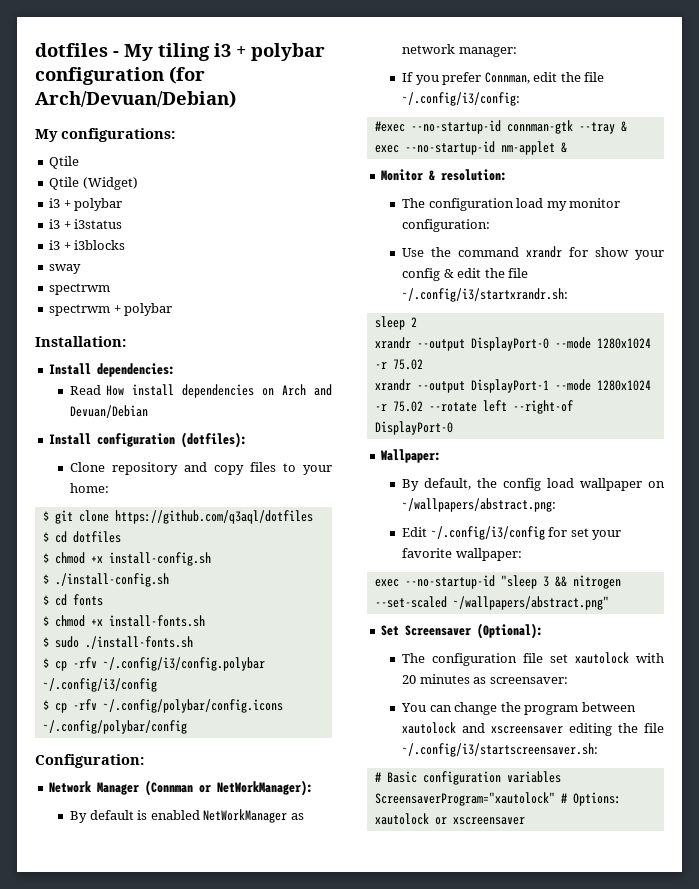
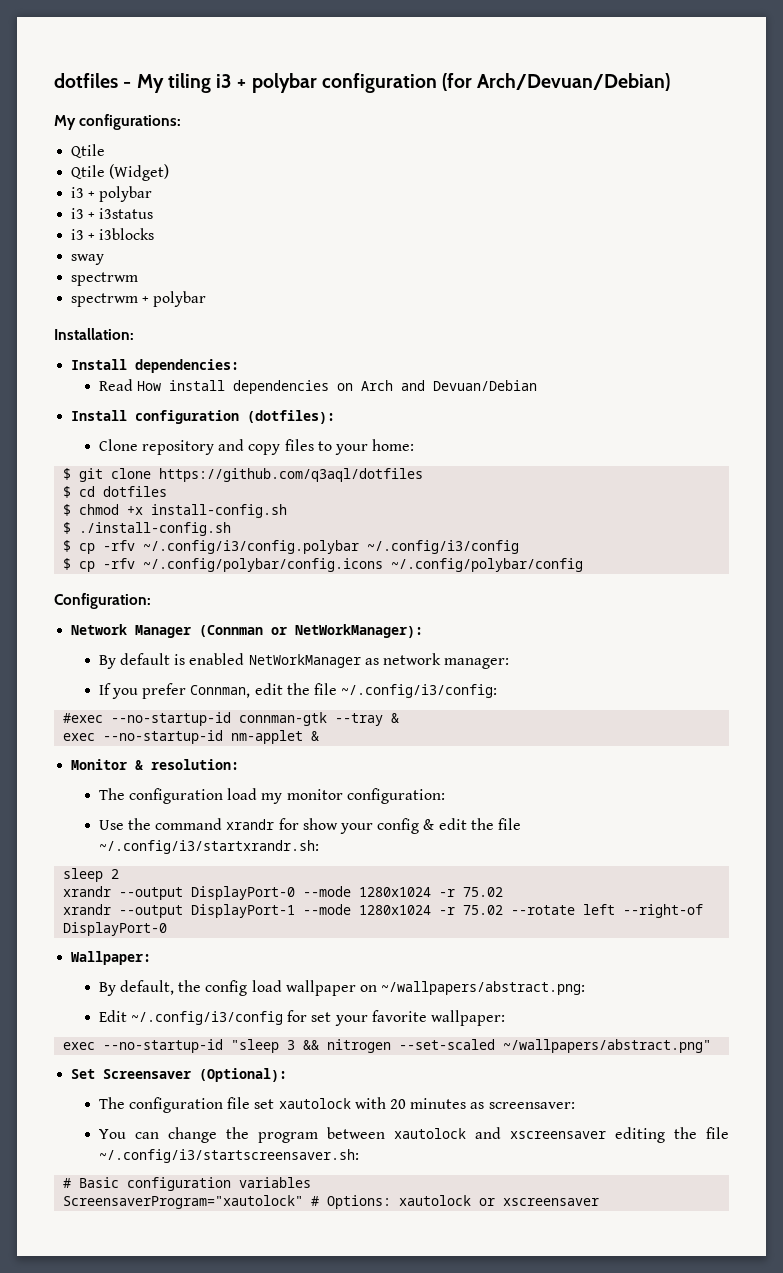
[42,594,103,606] [42,615,205,627] [42,636,193,649] // $ cd fonts // $ chmod +x install-fonts.sh // $ sudo ./install-fonts.sh -> (232, 529) none

